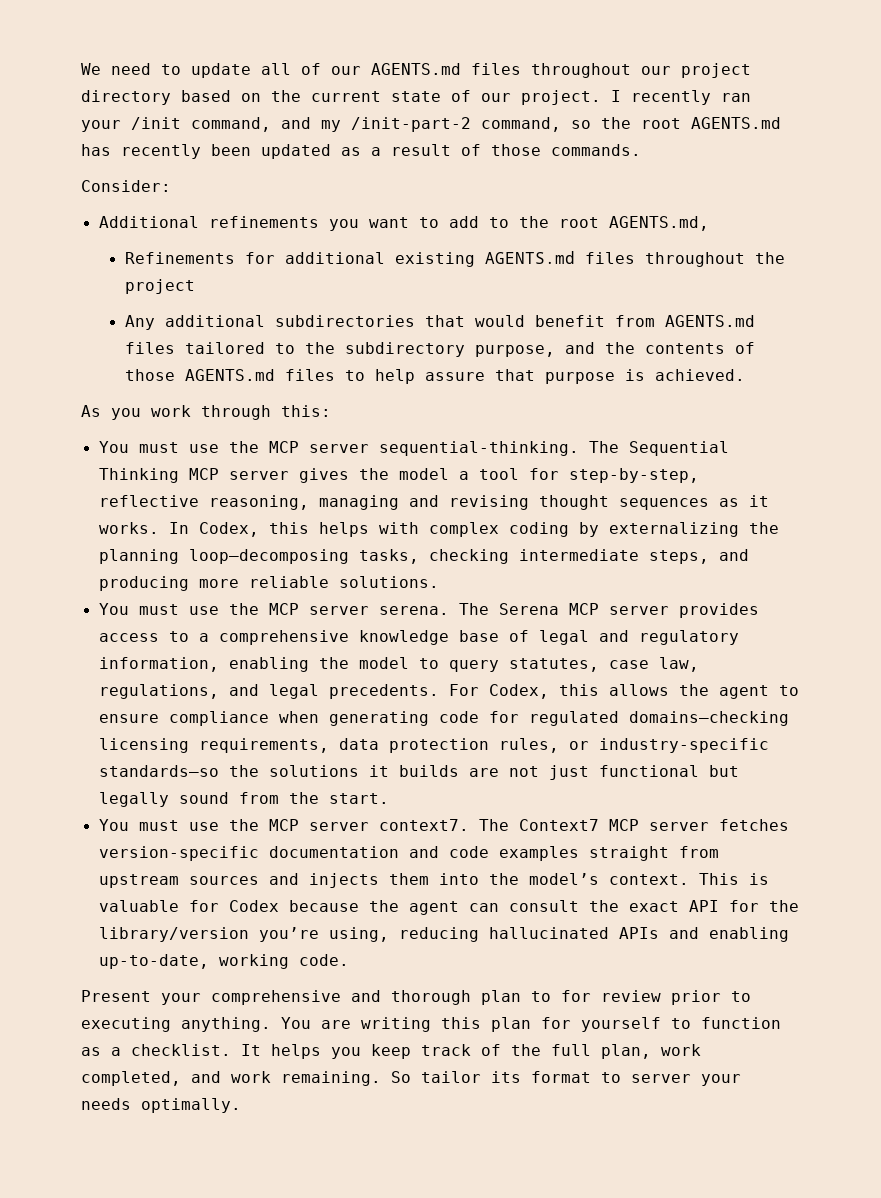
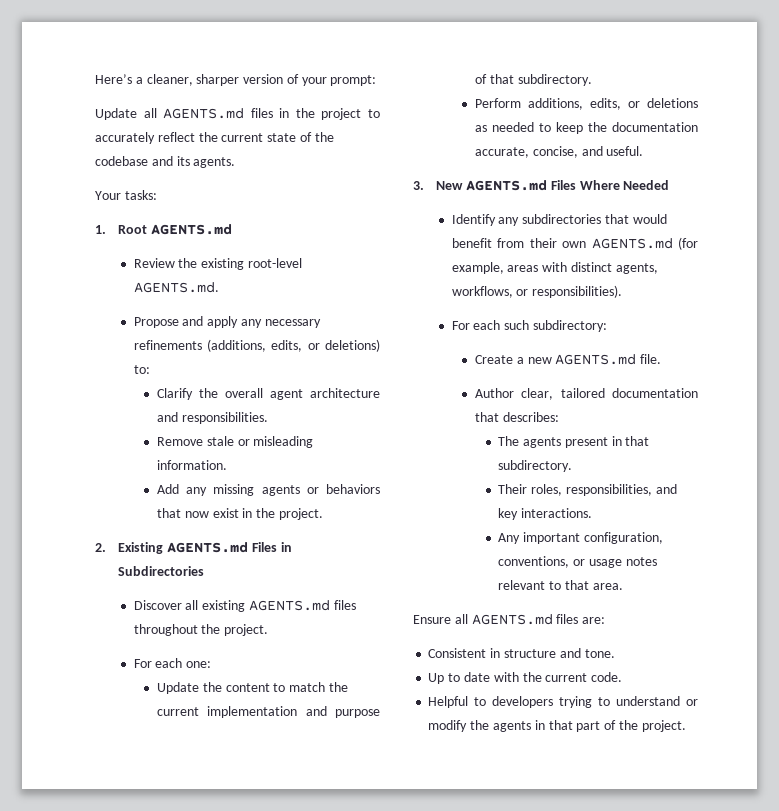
[81,63,751,78] [81,90,751,105] [81,117,781,132] [81,144,641,159] [81,180,171,192] [98,216,709,231] [124,252,385,264] We need to update all of our AGENTS.md files throughout our project directory based on the current state of our project. I recently ran your /init command, and my /init-part-2 command, so the root AGENTS.md has recently been updated as a result of those commands. // Consider: // Additional refinements you want to add to the root AGENTS.md, // Refinements for additional -> [95,74,377,86] [95,108,380,120] [95,132,334,144] [95,156,236,168] [95,190,157,200] [95,224,233,235] [133,258,303,270] [133,282,219,293] [133,316,321,328] [133,339,380,352] [133,365,150,374] [156,388,380,400] [156,412,268,424] [156,436,314,448] [156,460,227,470] [156,484,381,496] [156,508,323,520] [95,542,292,554] [118,566,205,576] [133,600,199,610] Here’s a cleaner, sharper version of your prompt: // Update all AGENTS.md files in the project to accurately reflect the current state of the codebase and its agents. // Your tasks: // 1. Root AGENTS.md // Review the existing root-level AGENTS.md. // Propose and apply any necessary refinements (additions, edits, or deletions) to: // Clarify the overall agent architecture and responsibilities. // Remove stale or misleading information. // Add any missing agents or behaviors that now exist in the project. // 2. Existing AGENTS.md Files in Subdirectories // Discover all
[124,279,195,294] [124,315,265,330] project // Any additional -> [224,624,269,636] [133,658,212,668] [156,682,348,694] [156,706,380,718] [474,74,592,86] [474,98,698,110] [474,122,698,134] [474,146,644,158] [413,180,670,191] [451,214,520,226] project. // For each one: // Update the content to match the current implementation and purpose of that subdirectory. // Perform additions, edits, or deletions as needed to keep the documentation accurate, concise, and useful. // 3. New AGENTS.md Files Where Needed // Identify any
[664,315,755,327] [124,342,755,357] [124,369,745,384] [81,405,331,420] [98,441,729,456] [98,468,699,483] [98,495,769,510] [98,522,779,537] [98,549,749,564] [98,576,439,591] [98,603,759,618] [98,630,739,645] [98,657,699,672] [98,684,799,699] [98,711,789,726] [98,738,769,753] [98,765,739,780] [98,792,389,807] [98,819,789,831] [98,846,719,861] [98,873,769,888] [98,900,799,915] [98,927,789,942] [98,954,349,969] [81,990,751,1005] [81,1017,781,1032] [81,1044,701,1059] [81,1071,741,1086] [81,1098,241,1113] AGENTS.md files tailored to the subdirectory purpose, and the contents of those AGENTS.md files to help assure that purpose is achieved. // As you work through this: // You must use the MCP server sequential-thinking. The Sequential Thinking MCP server gives the model a tool for step-by-step, reflective reasoning, managing and revising thought sequences as it works. In Codex, this helps with complex coding by externalizing the planning loop—decomposing tasks, checking intermediate steps, and producing more reliable solutions. // You must use the MCP server serena. The Serena MCP server provides access to a comprehensive knowledge base of legal and regulatory information, enabling the model to query statutes, case law, regulations, and legal precedents. For Codex, this allows the agent to ensure compliance when generating code for regulated domains—checking licensing requirements, data protection rules, or industry-specific standards—so the solutions it builds are not just functional but legally sound from the start. // You must use the MCP server context7. The Context7 MCP server fetches version-specific documentation and code examples straight from upstream sources and injects them into the model’s context. This is valuable for Codex because the agent can consult the exact API for the library/version you’re using, reducing hallucinated APIs and enabling up-to-date, working code. // Present your comprehensive and thorough plan to for review prior to executing anything. You are writing this plan for yourself to function as a checklist. It helps you keep track of the full plan, work completed, and work remaining. So tailor its format to server your needs optimally. -> [529,237,698,250] [451,262,658,274] [451,285,623,298] [451,320,608,332] [474,354,662,365] [474,388,698,400] [474,412,559,422] [498,436,650,448] [498,460,573,472] [498,484,677,496] [498,508,593,520] [498,532,663,544] [498,556,657,568] [498,580,623,590] [413,614,606,625] [428,648,615,658] [428,672,623,684] [428,696,698,708] [428,720,686,732] their own AGENTS.md (for example, areas with distinct agents, workflows, or responsibilities). // For each such subdirectory: // Create a new AGENTS.md file. // Author clear, tailored documentation that describes: // The agents present in that subdirectory. // Their roles, responsibilities, and key interactions. // Any important configuration, conventions, or usage notes relevant to that area. // Ensure all AGENTS.md files are: // Consistent in structure and tone. // Up to date with the current code. // Helpful to developers trying to understand or modify the agents in that part of the project.

